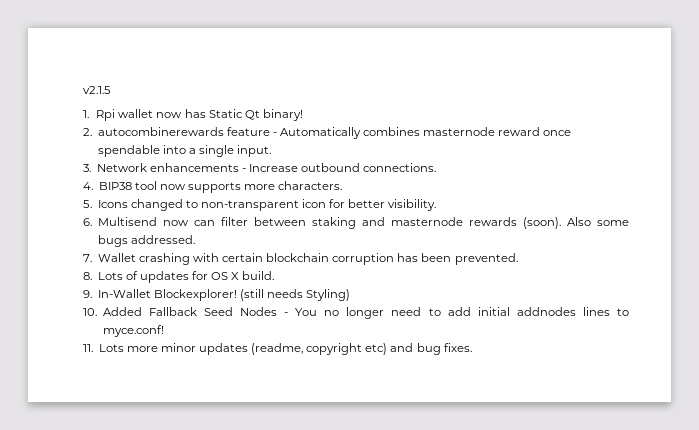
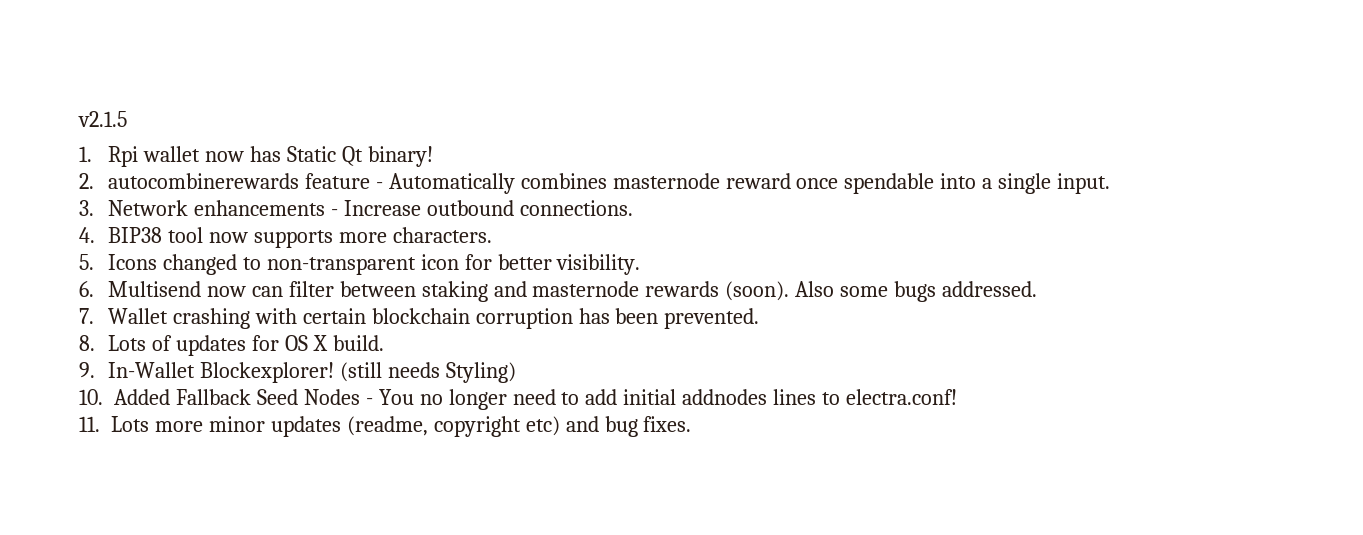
[102,325,164,337] myce.conf! -> [846,389,958,405] electra.conf!

